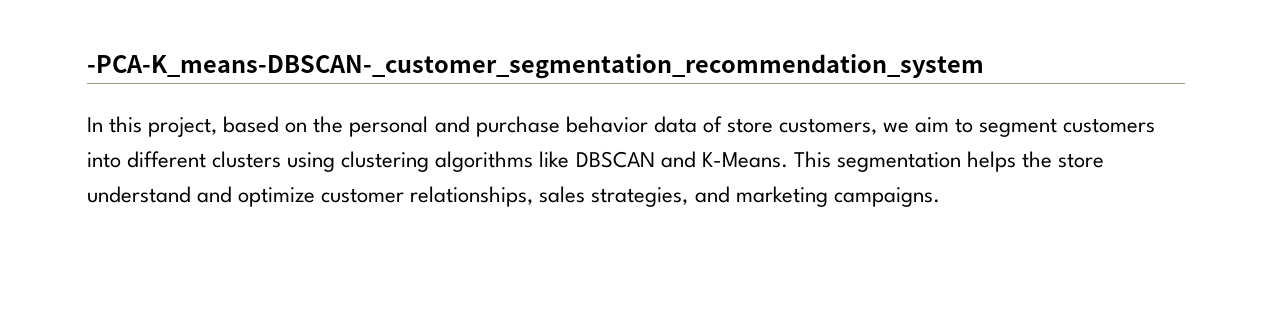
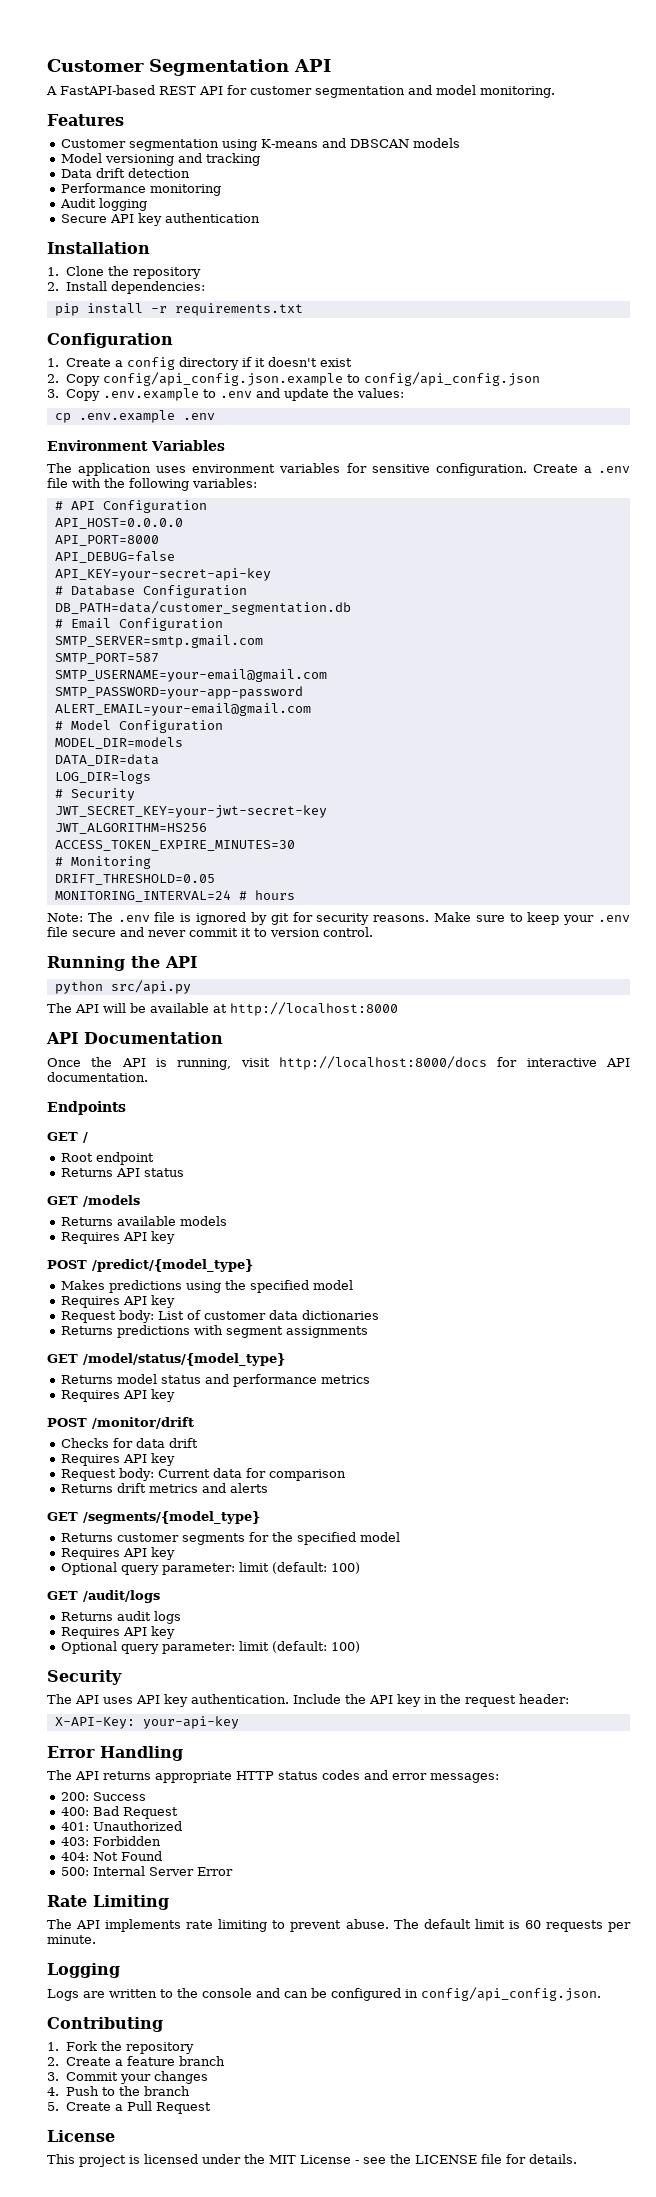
[87,54,984,79] [87,116,1156,137] [87,151,1105,172] [87,186,940,207] -PCA-K_means-DBSCAN-_customer_segmentation_recommendation_system // In this project, based on the personal and purchase behavior data of store customers, we aim to segment customers into different clusters using clustering algorithms like DBSCAN and K-Means. This segmentation helps the store understand and optimize customer relationships, sales strategies, and marketing campaigns. -> [47,59,331,76] [46,85,555,98] [47,114,124,126] [60,138,460,151] [60,153,260,166] [60,168,190,178] [60,183,221,196] [59,198,147,211] [60,213,260,226] [47,242,150,254] [47,266,201,279] [47,281,205,294] [54,303,303,316] [47,333,173,348] [47,357,352,370] [47,372,540,386] [47,388,404,401] [54,410,215,423] [47,440,225,451] [47,463,631,476] [47,478,257,491] [54,500,207,513] [54,518,183,529] [54,535,159,546] [54,551,175,563] [54,568,271,581] [54,585,247,598] [54,601,351,615] [54,618,223,631] [54,635,263,648] [54,653,159,664] [54,669,327,682] [54,686,303,699] [54,703,311,716] [54,720,223,733] [54,737,183,749] [54,754,159,766] [54,771,151,784] [54,788,135,801] [54,805,327,818] [54,823,207,834] [54,840,295,851] [54,856,151,869] [54,874,215,885] [54,890,295,902] [47,912,630,925] [47,927,373,937] [47,956,197,971] [54,980,191,994] [47,1002,398,1016] [46,1032,223,1044] [47,1056,630,1070] [47,1072,148,1082] [47,1101,126,1115] [47,1132,88,1143] [60,1152,154,1165] [60,1168,184,1177] [47,1195,140,1207] [60,1216,227,1226] [60,1231,175,1244] [47,1259,253,1272] [60,1280,353,1293] [60,1295,175,1308] [60,1310,379,1323] [60,1325,368,1338] [47,1353,285,1366] [60,1374,370,1387] [60,1389,175,1402] [47,1417,194,1429] [60,1438,198,1448] [60,1453,175,1466] [60,1468,346,1481] [60,1483,268,1493] [47,1511,260,1524] [60,1532,400,1545] [60,1547,175,1560] [60,1562,360,1575] [47,1590,160,1603] [60,1611,181,1624] [60,1626,175,1639] [60,1641,360,1654] [47,1670,122,1685] [47,1694,569,1707] [54,1716,239,1729] [47,1746,183,1761] [47,1770,499,1783] [60,1792,146,1801] [60,1806,178,1819] [60,1821,182,1831] [60,1836,161,1846] [60,1851,162,1861] [60,1866,233,1876] [47,1895,169,1910] [47,1919,631,1932] [47,1935,96,1944] [47,1963,120,1978] [47,1987,601,2001] [47,2017,163,2032] [47,2041,194,2054] [47,2056,225,2066] [47,2071,208,2084] [47,2086,190,2096] [47,2101,211,2114] [47,2130,115,2142] [47,2154,577,2167] Customer Segmentation API // A FastAPI-based REST API for customer segmentation and model monitoring. // Features // Customer segmentation using K-means and DBSCAN models // Model versioning and tracking // Data drift detection // Performance monitoring // Audit logging // Secure API key authentication // Installation // 1. Clone the repository // 2. Install dependencies: // pip install -r requirements.txt // Configuration // 1. Create a config directory if it doesn't exist // 2. Copy config/api_config.json.example to config/api_config.json // 3. Copy .env.example to .env and update the values: // cp .env.example .env // Environment Variables // The application uses environment variables for sensitive configuration. Create a .env file with the following variables: // # API Configuration // API_HOST=0.0.0.0 // API_PORT=8000 // API_DEBUG=false // API_KEY=your-secret-api-key // # Database Configuration // DB_PATH=data/customer_segmentation.db // # Email Configuration // SMTP_SERVER=smtp.gmail.com // SMTP_PORT=587 // SMTP_USERNAME=your-email@gmail.com // SMTP_PASSWORD=your-app-password // ALERT_EMAIL=your-email@gmail.com // # Model Configuration // MODEL_DIR=models // DATA_DIR=data // LOG_DIR=logs // # Security // JWT_SECRET_KEY=your-jwt-secret-key // JWT_ALGORITHM=HS256 // ACCESS_TOKEN_EXPIRE_MINUTES=30 // # Monitoring // DRIFT_THRESHOLD=0.05 // MONITORING_INTERVAL=24 # hours // Note: The .env file is ignored by git for security reasons. Make sure to keep your .env file secure and never commit it to version control. // Running the API // python src/api.py // The API will be available at http://localhost:8000 // API Documentation // Once the API is running, visit http://localhost:8000/docs for interactive API documentation. // Endpoints // GET / // Root endpoint // Returns API status // GET /models // Returns available models // Requires API key // POST /predict/{model_type} // Makes predictions using the specified model // Requires API key // Request body: List of customer data dictionaries // Returns predictions with segment assignments // GET /model/status/{model_type} // Returns model status and performance metrics // Requires API key // POST /monitor/drift // Checks for data drift // Requires API key // Request body: Current data for comparison // Returns drift metrics and alerts // GET /segments/{model_type} // Returns customer segments for the specified model // Requires API key // Optional query parameter: limit (default: 100) // GET /audit/logs // Returns audit logs // Requires API key // Optional query parameter: limit (default: 100) // Security // The API uses API key authentication. Include the API key in the request header: // X-API-Key: your-api-key // Error Handling // The API returns appropriate HTTP status codes and error messages: // 200: Success // 400: Bad Request // 401: Unauthorized // 403: Forbidden // 404: Not Found // 500: Internal Server Error // Rate Limiting // The API implements rate limiting to prevent abuse. The default limit is 60 requests per minute. // Logging // Logs are written to the console and can be configured in config/api_config.json. // Contributing // 1. Fork the repository // 2. Create a feature branch // 3. Commit your changes // 4. Push to the branch // 5. Create a Pull Request // License // This project is licensed under the MIT License - see the LICENSE file for details.

